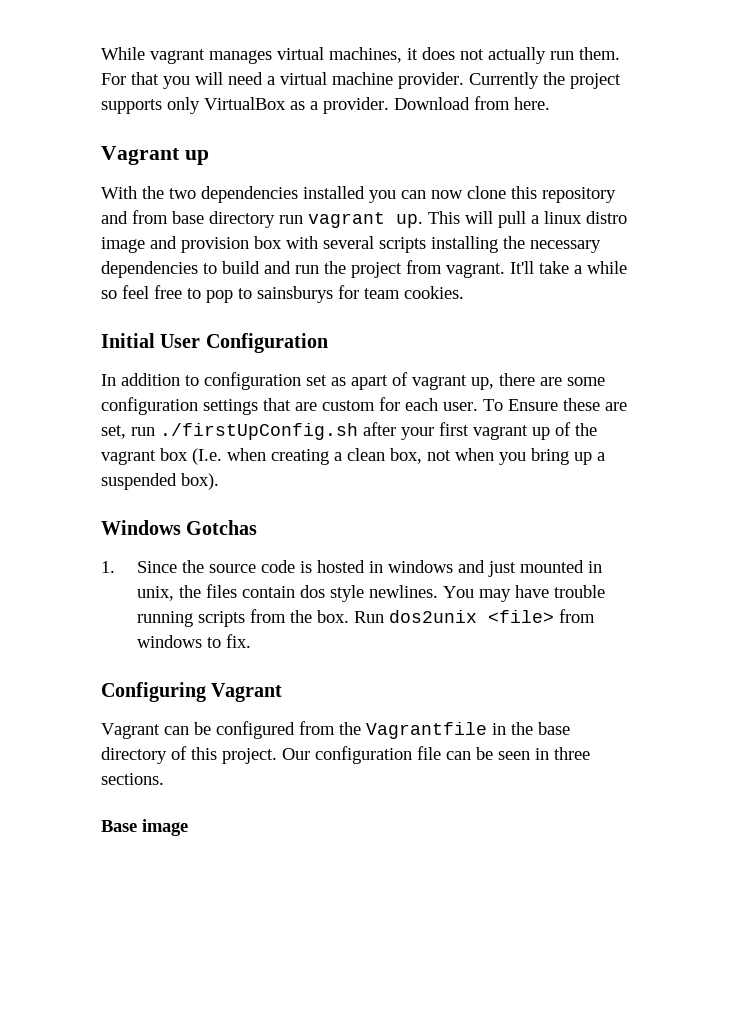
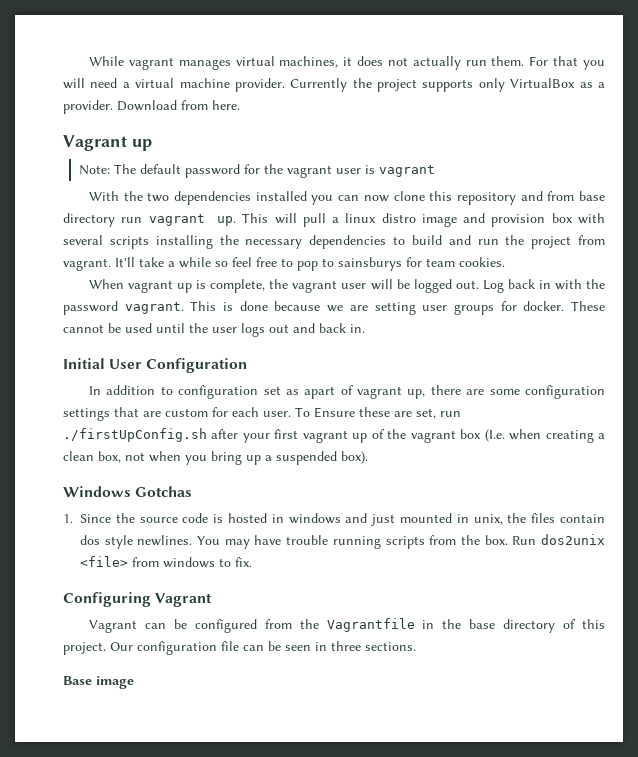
(209, 157) none -> [78,164,435,178] // Note: The default password for the vagrant user is vagrant
(464, 292) none -> [89,279,605,293] [63,301,605,315] [63,323,365,337] // When vagrant up is complete, the vagrant user will be logged out. Log back in with the password vagrant. This is done because we are setting user groups for docker. These cannot be used until the user logs out and back in.

